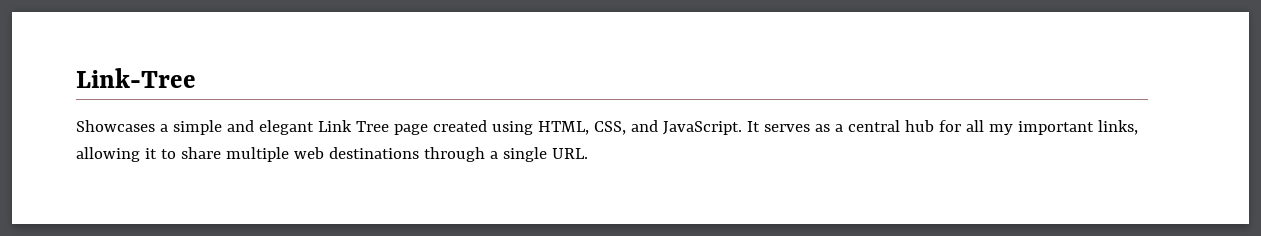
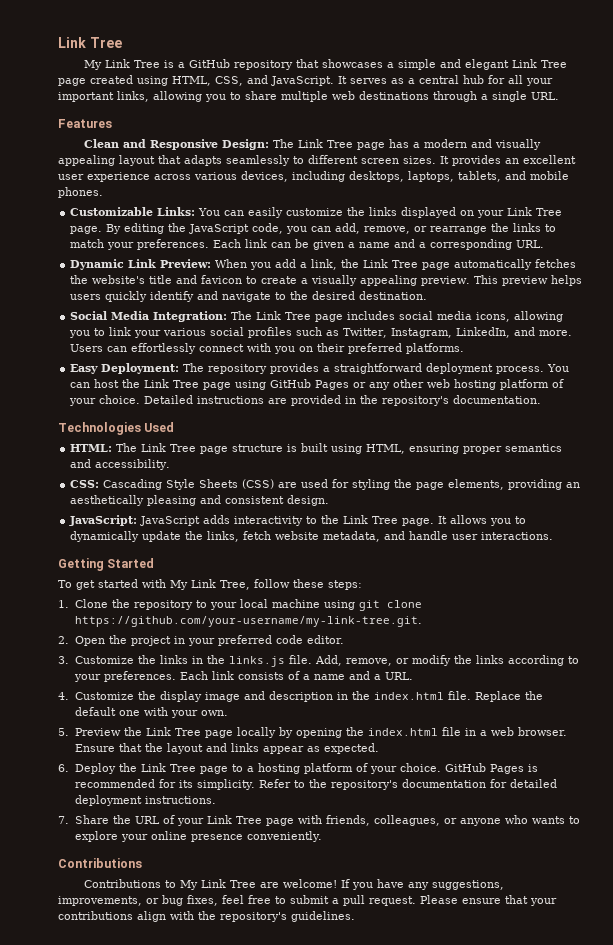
[76,68,196,88] [76,120,155,132] Link-Tree // Showcases -> [58,37,122,48] [83,59,383,70] Link Tree // My Link Tree is a GitHub repository that showcases
[988,124,1013,135] my -> [526,78,553,86] your
[144,148,157,159] it -> [205,94,226,102] you
(588, 153) none -> [58,119,112,128] [83,139,541,150] [58,155,576,166] [58,171,569,182] [58,187,103,198] [70,207,563,218] [70,223,557,234] [70,239,545,250] [70,259,577,270] [70,275,583,286] [70,291,428,302] [70,311,564,322] [69,327,573,338] [70,343,465,354] [70,363,570,374] [70,379,565,390] [69,395,542,406] [58,422,175,435] [70,443,563,454] [70,459,171,470] [70,479,581,490] [70,495,330,506] [69,515,527,526] [70,531,554,542] [58,558,155,571] [58,579,362,590] [58,599,422,611] [74,616,422,627] [58,635,345,646] [58,655,579,667] [73,671,413,682] [58,691,543,702] [74,707,228,718] [58,727,568,738] [74,743,379,754] [58,763,538,774] [74,779,558,790] [74,795,216,806] [58,815,580,826] [74,831,323,842] [58,858,142,868] [83,879,504,890] [58,895,557,906] [58,911,355,922] // Features // Clean and Responsive Design: The Link Tree page has a modern and visually appealing layout that adapts seamlessly to different screen sizes. It provides an excellent user experience across various devices, including desktops, laptops, tablets, and mobile phones. // Customizable Links: You can easily customize the links displayed on your Link Tree page. By editing the JavaScript code, you can add, remove, or rearrange the links to match your preferences. Each link can be given a name and a corresponding URL. // Dynamic Link Preview: When you add a link, the Link Tree page automatically fetches the website's title and favicon to create a visually appealing preview. This preview helps users quickly identify and navigate to the desired destination. // Social Media Integration: The Link Tree page includes social media icons, allowing you to link your various social profiles such as Twitter, Instagram, LinkedIn, and more. Users can effortlessly connect with you on their preferred platforms. // Easy Deployment: The repository provides a straightforward deployment process. You can host the Link Tree page using GitHub Pages or any other web hosting platform of your choice. Detailed instructions are provided in the repository's documentation. // Technologies Used // HTML: The Link Tree page structure is built using HTML, ensuring proper semantics and accessibility. // CSS: Cascading Style Sheets (CSS) are used for styling the page elements, providing an aesthetically pleasing and consistent design. // JavaScript: JavaScript adds interactivity to the Link Tree page. It allows you to dynamically update the links, fetch website metadata, and handle user interactions. // Getting Started // To get started with My Link Tree, follow these steps: // 1. Clone the repository to your local machine using git clone https://github.com/your-username/my-link-tree.git. // 2. Open the project in your preferred code editor. // 3. Customize the links in the links.js file. Add, remove, or modify the links according to your preferences. Each link consists of a name and a URL. // 4. Customize the display image and description in the index.html file. Replace the default one with your own. // 5. Preview the Link Tree page locally by opening the index.html file in a web browser. Ensure that the layout and links appear as expected. // 6. Deploy the Link Tree page to a hosting platform of your choice. GitHub Pages is recommended for its simplicity. Refer to the repository's documentation for detailed deployment instructions. // 7. Share the URL of your Link Tree page with friends, colleagues, or anyone who wants to explore your online presence conveniently. // Contributions // Contributions to My Link Tree are welcome! If you have any suggestions, improvements, or bug fixes, feel free to submit a pull request. Please ensure that your contributions align with the repository's guidelines.

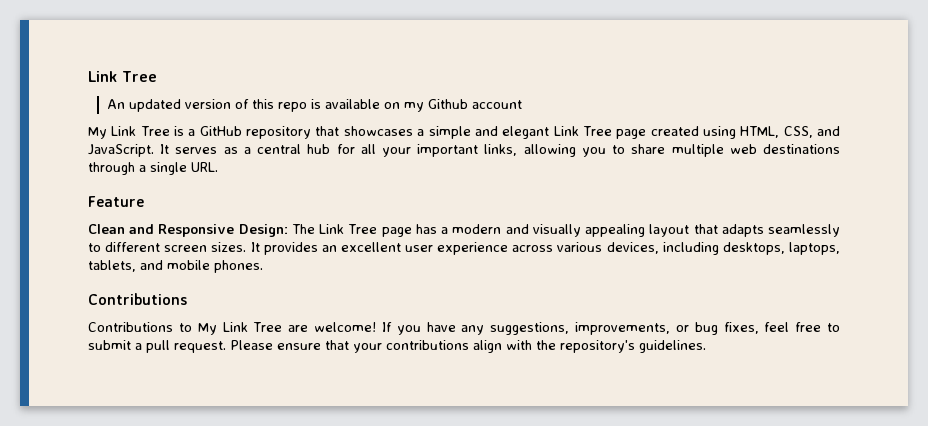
[58,37,122,48] Link Tree -> [88,71,157,82] [107,99,523,112] Link Tree // An updated version of this repo is available on my Github account
[58,119,112,128] Features -> [88,196,144,207] Feature
[70,207,563,218] [70,223,557,234] [70,239,545,250] [70,259,577,270] [70,275,583,286] [70,291,428,302] [70,311,564,322] [69,327,573,338] [70,343,465,354] [70,363,570,374] [70,379,565,390] [69,395,542,406] [58,422,175,435] [70,443,563,454] [70,459,171,470] [70,479,581,490] [70,495,330,506] [69,515,527,526] [70,531,554,542] [58,558,155,571] [58,579,362,590] [58,599,422,611] [74,616,422,627] [58,635,345,646] [58,655,579,667] [73,671,413,682] [58,691,543,702] [74,707,228,718] [58,727,568,738] [74,743,379,754] [58,763,538,774] [74,779,558,790] [74,795,216,806] [58,815,580,826] [74,831,323,842] // Customizable Links: You can easily customize the links displayed on your Link Tree page. By editing the JavaScript code, you can add, remove, or rearrange the links to match your preferences. Each link can be given a name and a corresponding URL. // Dynamic Link Preview: When you add a link, the Link Tree page automatically fetches the website's title and favicon to create a visually appealing preview. This preview helps users quickly identify and navigate to the desired destination. // Social Media Integration: The Link Tree page includes social media icons, allowing you to link your various social profiles such as Twitter, Instagram, LinkedIn, and more. Users can effortlessly connect with you on their preferred platforms. // Easy Deployment: The repository provides a straightforward deployment process. You can host the Link Tree page using GitHub Pages or any other web hosting platform of your choice. Detailed instructions are provided in the repository's documentation. // Technologies Used // HTML: The Link Tree page structure is built using HTML, ensuring proper semantics and accessibility. // CSS: Cascading Style Sheets (CSS) are used for styling the page elements, providing an aesthetically pleasing and consistent design. // JavaScript: JavaScript adds interactivity to the Link Tree page. It allows you to dynamically update the links, fetch website metadata, and handle user interactions. // Getting Started // To get started with My Link Tree, follow these steps: // 1. Clone the repository to your local machine using git clone https://github.com/your-username/my-link-tree.git. // 2. Open the project in your preferred code editor. // 3. Customize the links in the links.js file. Add, remove, or modify the links according to your preferences. Each link consists of a name and a URL. // 4. Customize the display image and description in the index.html file. Replace the default one with your own. // 5. Preview the Link Tree page locally by opening the index.html file in a web browser. Ensure that the layout and links appear as expected. // 6. Deploy the Link Tree page to a hosting platform of your choice. GitHub Pages is recommended for its simplicity. Refer to the repository's documentation for detailed deployment instructions. // 7. Share the URL of your Link Tree page with friends, colleagues, or anyone who wants to explore your online presence conveniently. -> (263, 266) none

